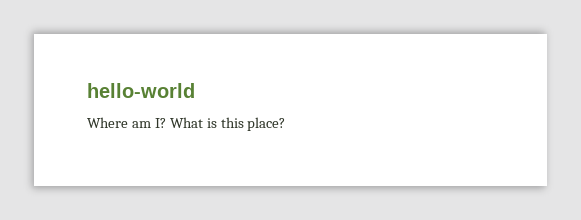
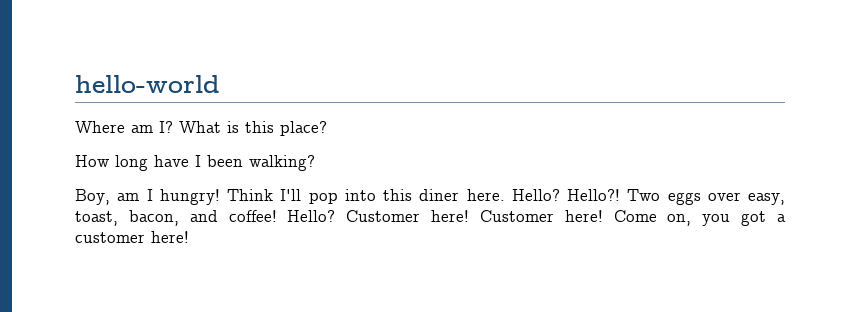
(286, 124) none -> [75,155,315,171] [75,189,785,205] [75,210,786,226] [75,231,189,243] // How long have I been walking? // Boy, am I hungry! Think I'll pop into this diner here. Hello? Hello?! Two eggs over easy, toast, bacon, and coffee! Hello? Customer here! Customer here! Come on, you got a customer here!

